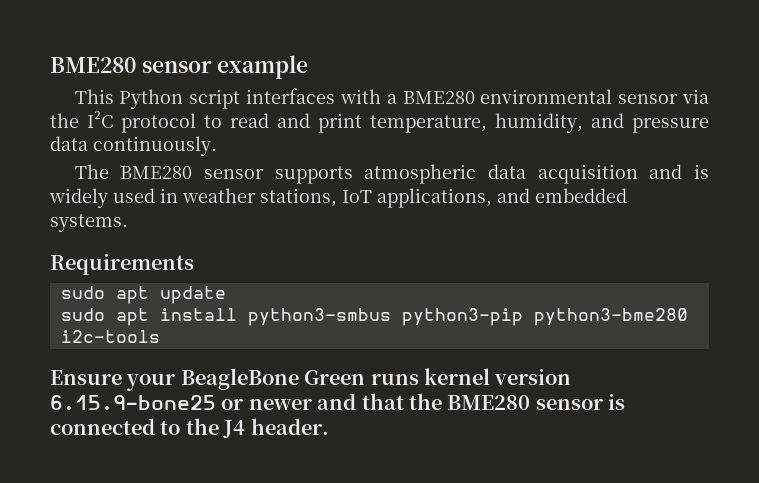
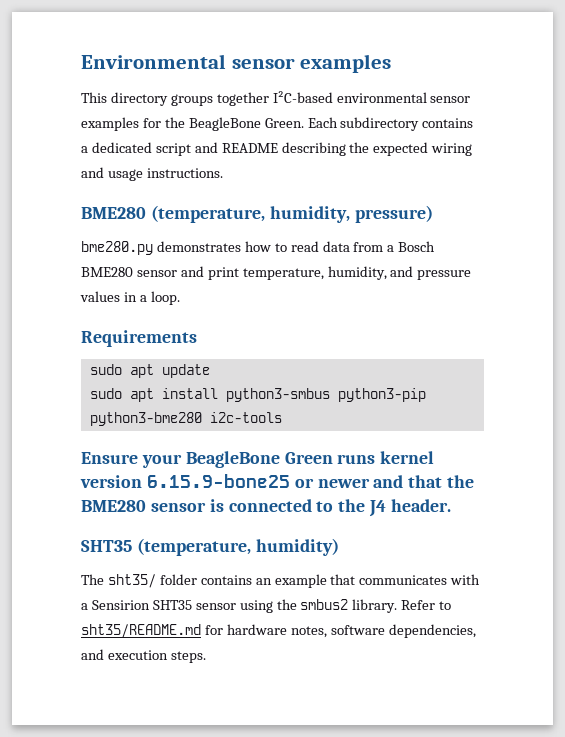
[50,55,309,79] [74,88,710,109] [50,111,269,133] BME280 sensor example // This Python script interfaces with a BME280 environmental sensor via the I²C protocol to read -> [81,54,392,73] [81,91,471,106] [81,117,474,131] [81,142,473,156] [81,167,223,181] [81,205,433,223] [81,241,436,255] [81,267,177,277] Environmental sensor examples // This directory groups together I²C-based environmental sensor examples for the BeagleBone Green. Each subdirectory contains a dedicated script and README describing the expected wiring and usage instructions. // BME280 (temperature, humidity, pressure) // bme280.py demonstrates how to read data from a Bosch BME280 sensor
[50,136,217,156] [74,164,709,184] [49,188,627,208] [50,214,128,232] data continuously. // The BME280 sensor supports atmospheric data acquisition and is widely used in weather stations, IoT applications, and embedded systems. -> [80,291,180,305] values in a loop.
(329, 426) none -> [81,538,339,556] [81,574,481,588] [81,599,452,613] [81,624,476,638] [81,649,206,663] // SHT35 (temperature, humidity) // The sht35/ folder contains an example that communicates with a Sensirion SHT35 sensor using the smbus2 library. Refer to sht35/README.md for hardware notes, software dependencies, and execution steps.

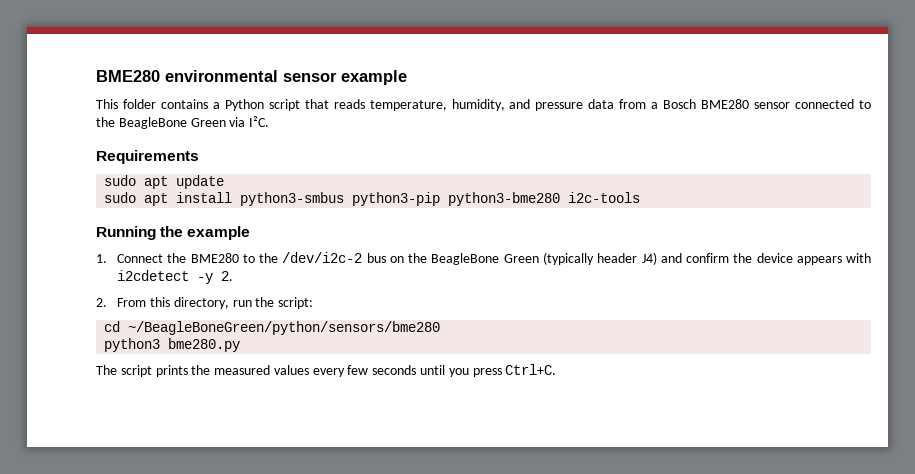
[81,54,392,73] [81,91,471,106] [81,117,474,131] [81,142,473,156] [81,167,223,181] [81,205,433,223] [81,241,319,255] Environmental sensor examples // This directory groups together I²C-based environmental sensor examples for the BeagleBone Green. Each subdirectory contains a dedicated script and README describing the expected wiring and usage instructions. // BME280 (temperature, humidity, pressure) // bme280.py demonstrates how to read -> [96,70,407,85] [96,99,584,111] BME280 environmental sensor example // This folder contains a Python script that reads temperature, humidity, and pressure
[180,266,472,280] [80,291,180,305] and print temperature, humidity, and pressure values in a loop. -> [795,99,871,109] [96,116,270,129] connected to the BeagleBone Green via I²C.
[81,451,435,468] [80,474,475,488] [81,499,452,517] [81,538,339,556] [81,574,481,588] [81,599,452,613] [81,624,476,638] [81,649,206,663] Ensure your BeagleBone Green runs kernel version 6.15.9-bone25 or newer and that the BME280 sensor is connected to the J4 header. // SHT35 (temperature, humidity) // The sht35/ folder contains an example that communicates with a Sensirion SHT35 sensor using the smbus2 library. Refer to sht35/README.md for hardware notes, software dependencies, and execution steps. -> [96,226,251,240] [96,252,872,265] [117,270,234,284] [96,297,314,309] [104,321,441,335] [104,338,241,352] [96,364,557,377] Running the example // 1. Connect the BME280 to the /dev/i2c-2 bus on the BeagleBone Green (typically header J4) and confirm the device appears with i2cdetect -y 2. // 2. From this directory, run the script: // cd ~/BeagleBoneGreen/python/sensors/bme280 // python3 bme280.py // The script prints the measured values every few seconds until you press Ctrl+C.

